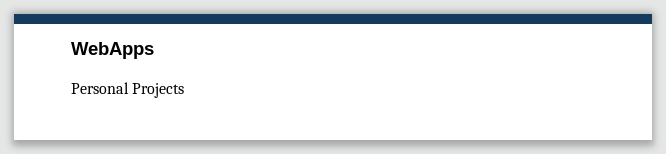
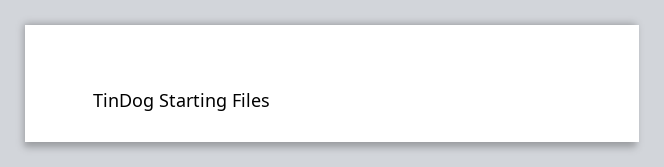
[71,42,154,59] [71,82,185,98] WebApps // Personal Projects -> [93,93,270,111] TinDog Starting Files

